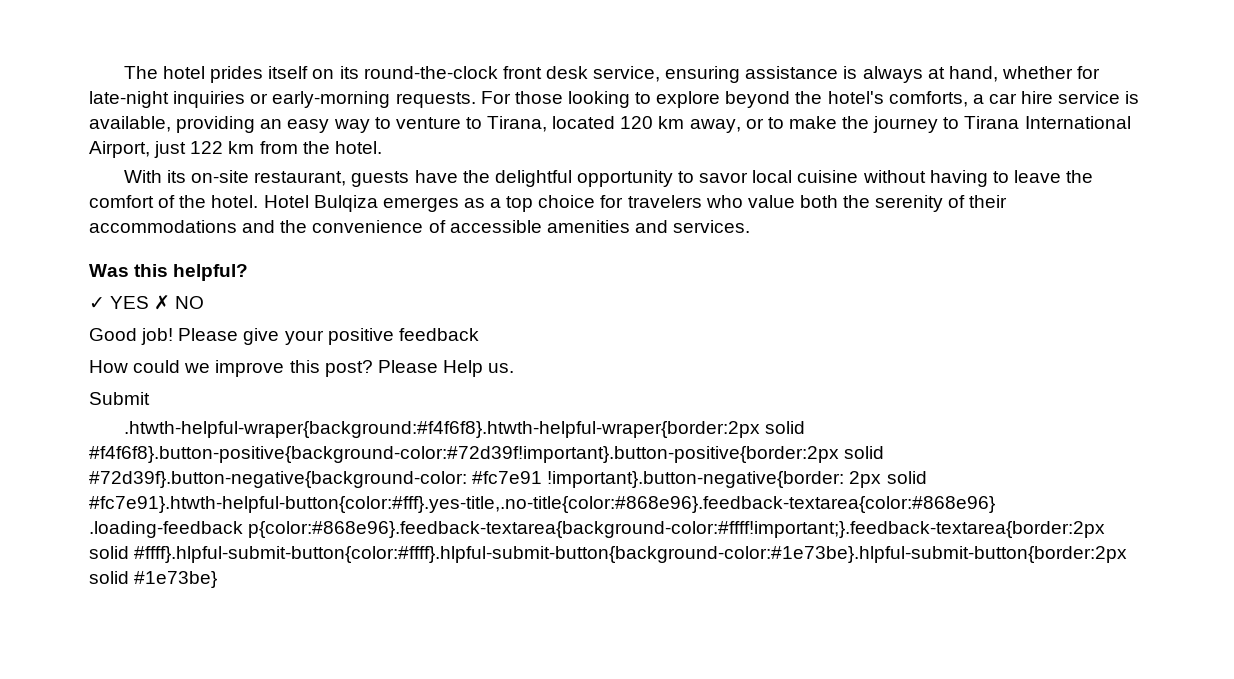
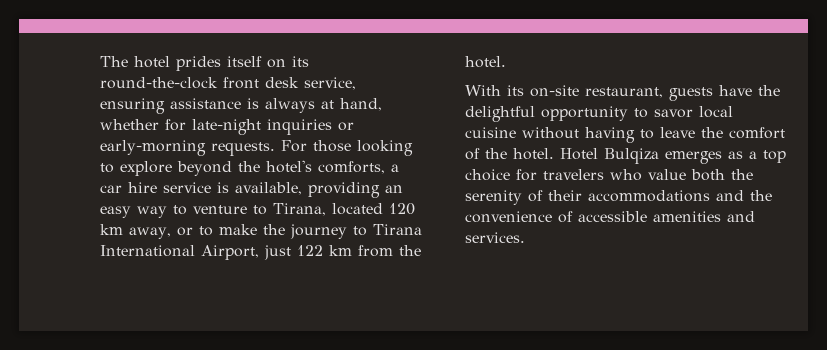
[89,264,249,281] [89,295,205,310] [89,328,479,345] [89,360,515,377] [89,392,150,405] [123,421,805,438] [89,446,885,463] [89,471,927,488] [89,496,995,513] [89,521,1106,538] [89,546,1128,563] [89,571,218,588] // Was this helpful? // ✓ YES ✗ NO // Good job! Please give your positive feedback // How could we improve this post? Please Help us. // Submit // .htwth-helpful-wraper{background:#f4f6f8}.htwth-helpful-wraper{border:2px solid #f4f6f8}.button-positive{background-color:#72d39f!important}.button-positive{border:2px solid #72d39f}.button-negative{background-color: #fc7e91 !important}.button-negative{border: 2px solid #fc7e91}.htwth-helpful-button{color:#fff}.yes-title,.no-title{color:#868e96}.feedback-textarea{color:#868e96} .loading-feedback p{color:#868e96}.feedback-textarea{background-color:#ffff!important;}.feedback-textarea{border:2px solid #ffff}.hlpful-submit-button{color:#ffff}.hlpful-submit-button{background-color:#1e73be}.hlpful-submit-button{border:2px solid #1e73be} -> (525, 237) none

